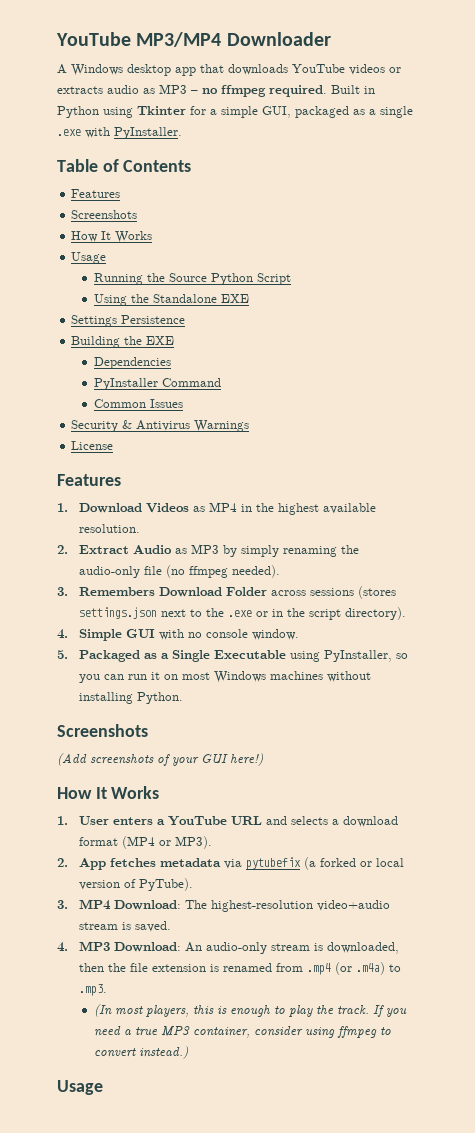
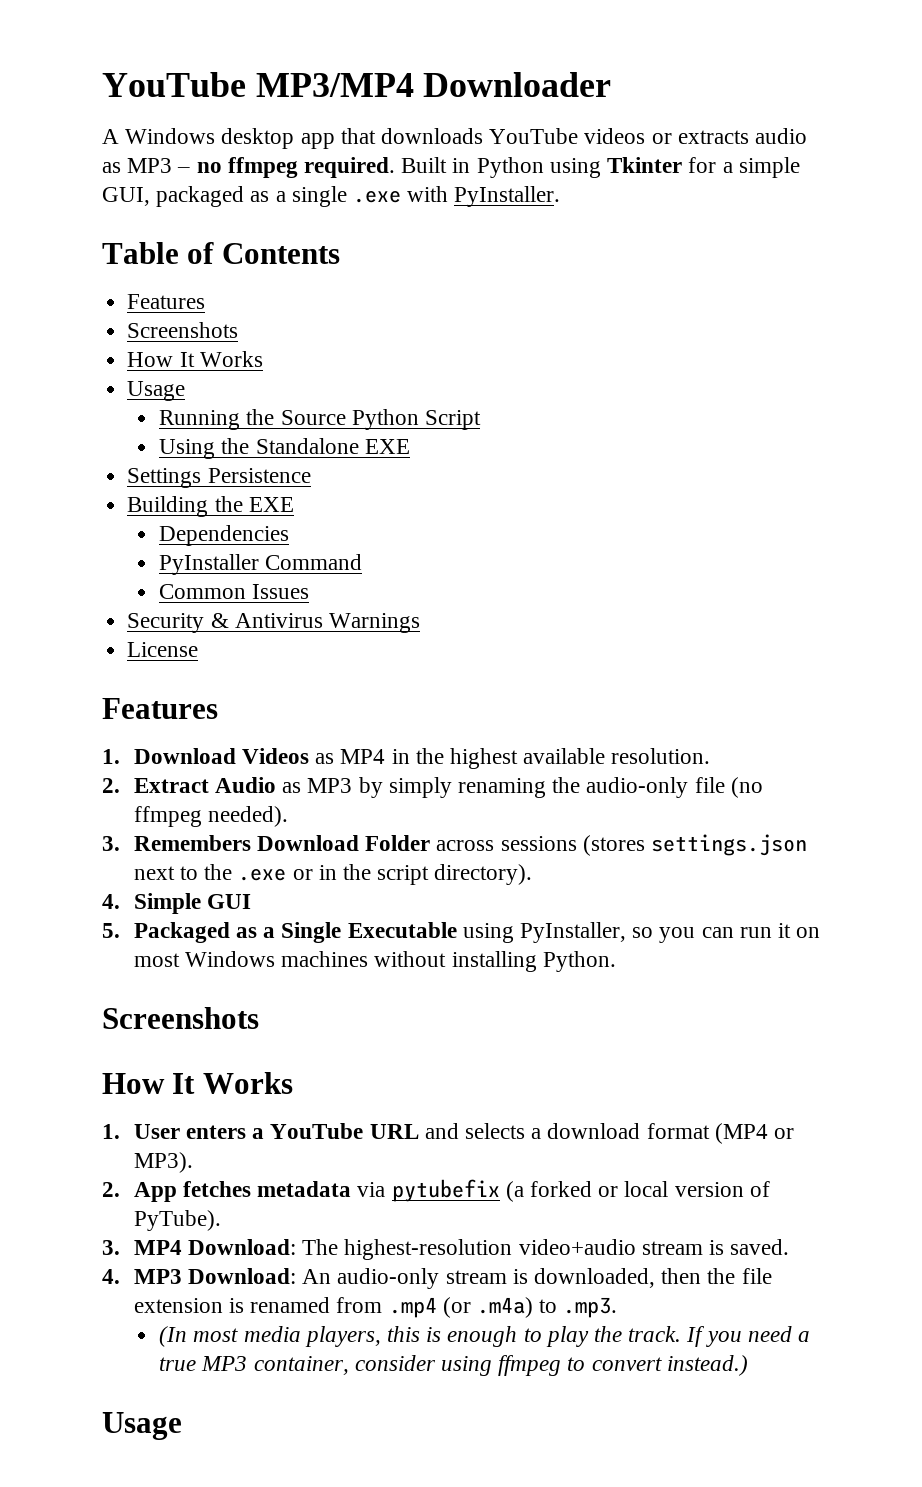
[159,629,300,640] with no console window. -> (251, 901) none
[57,753,263,766] // (Add screenshots of your GUI here!) -> (259, 1018) none
(143, 1010) none -> [243,1326,301,1342] media

